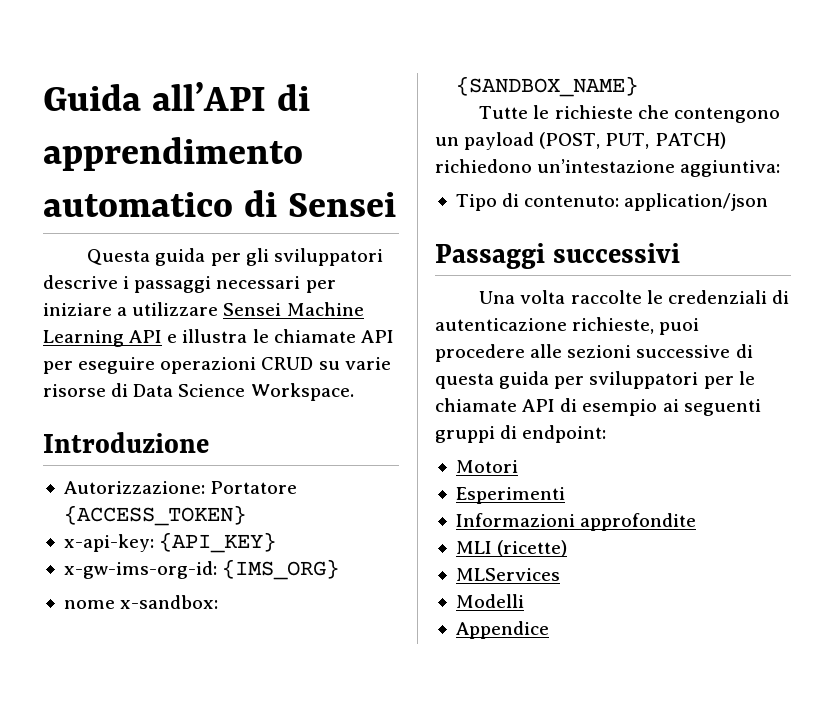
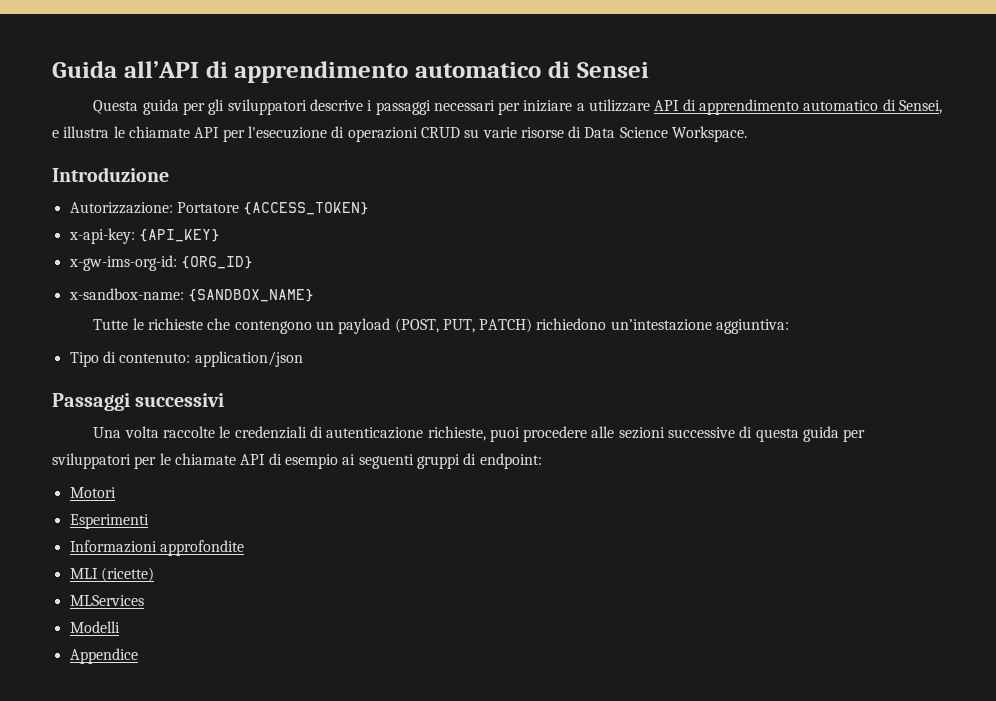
[223,302,364,316] [43,330,163,347] Sensei Machine Learning API -> [654,99,943,115] API di apprendimento automatico di Sensei,
[78,357,156,374] eseguire -> [247,126,345,139] l'esecuzione di
[222,559,340,580] [63,595,219,609] {IMS_ORG} // nome x-sandbox: -> [180,256,253,269] [68,288,184,300] {ORG_ID} // x-sandbox-name:

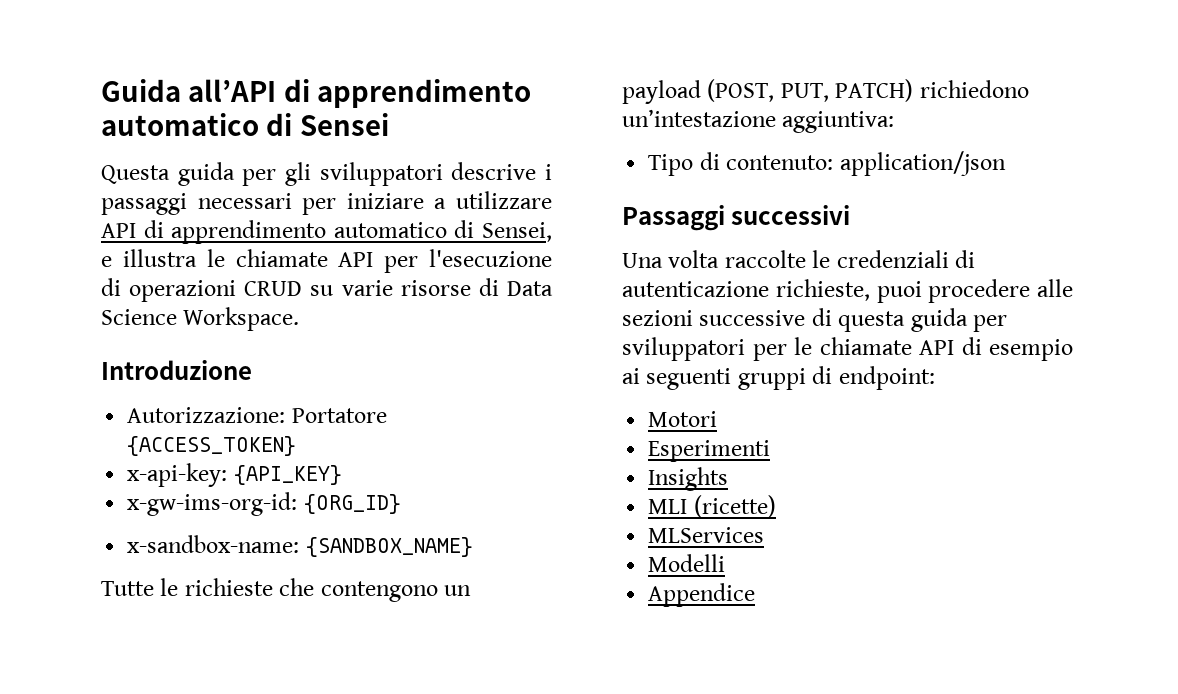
[69,540,244,556] Informazioni approfondite -> [648,467,729,491] Insights

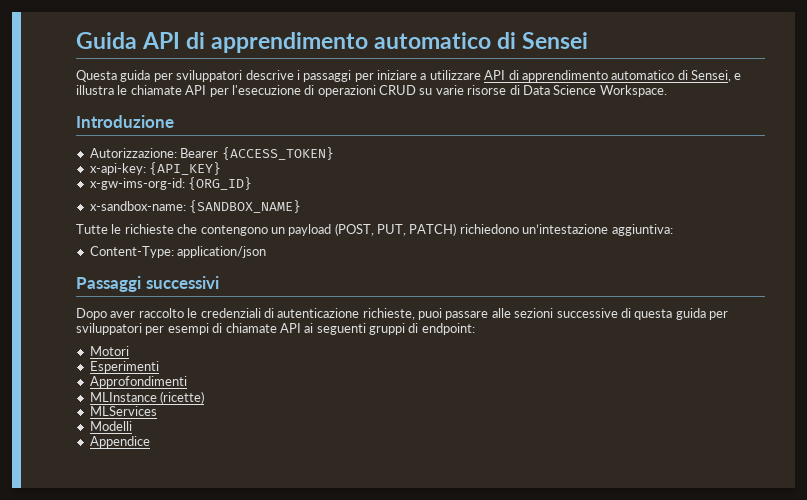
[188,79,277,102] all’API -> [142,32,181,49] API
[285,162,311,186] gli -> (173, 77) none
[197,193,292,209] necessari -> (352, 76) none
[291,408,387,423] Portatore -> [180,148,219,158] Bearer
[648,152,834,176] Tipo di contenuto: -> [89,246,174,258] Content-Type:
[622,250,806,268] Una volta raccolte -> [76,308,184,320] Dopo aver raccolto
[928,279,1031,303] procedere -> [445,311,489,320] passare
[794,337,1073,361] le chiamate API di esempio -> [167,323,301,335] esempi di chiamate API
[648,467,729,491] [648,499,688,514] Insights // MLI -> [89,376,187,388] [89,392,157,402] Approfondimenti // MLInstance

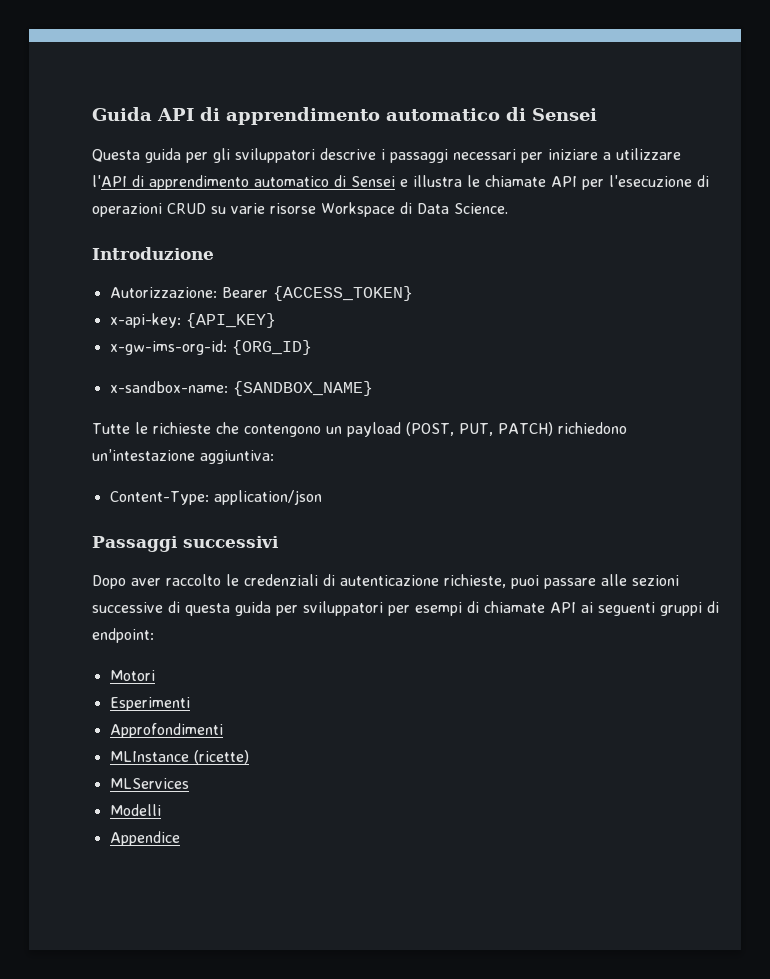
(173, 77) none -> [213,148,230,163] gli
(352, 76) none -> [453,149,516,160] necessari
[484,70,731,82] API di apprendimento automatico di Sensei, -> [92,175,395,190] l'API di apprendimento automatico di Sensei
(507, 90) none -> [321,202,395,217] Workspace
[553,85,667,97] Science Workspace. -> [454,203,508,214] Science.

